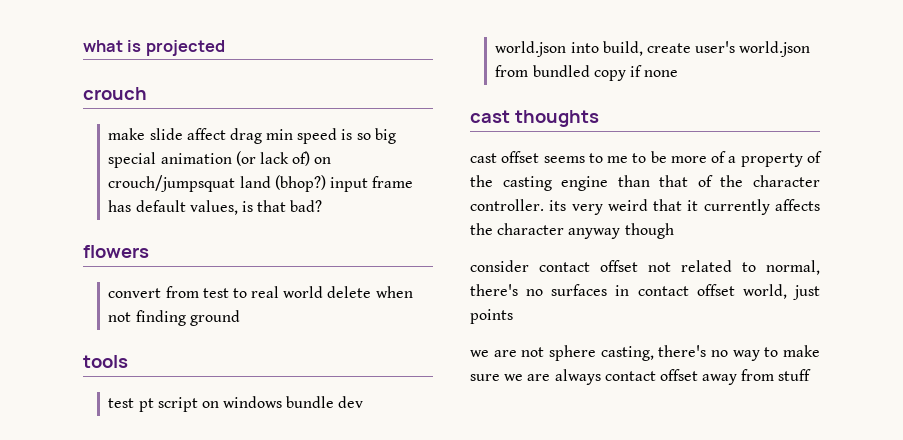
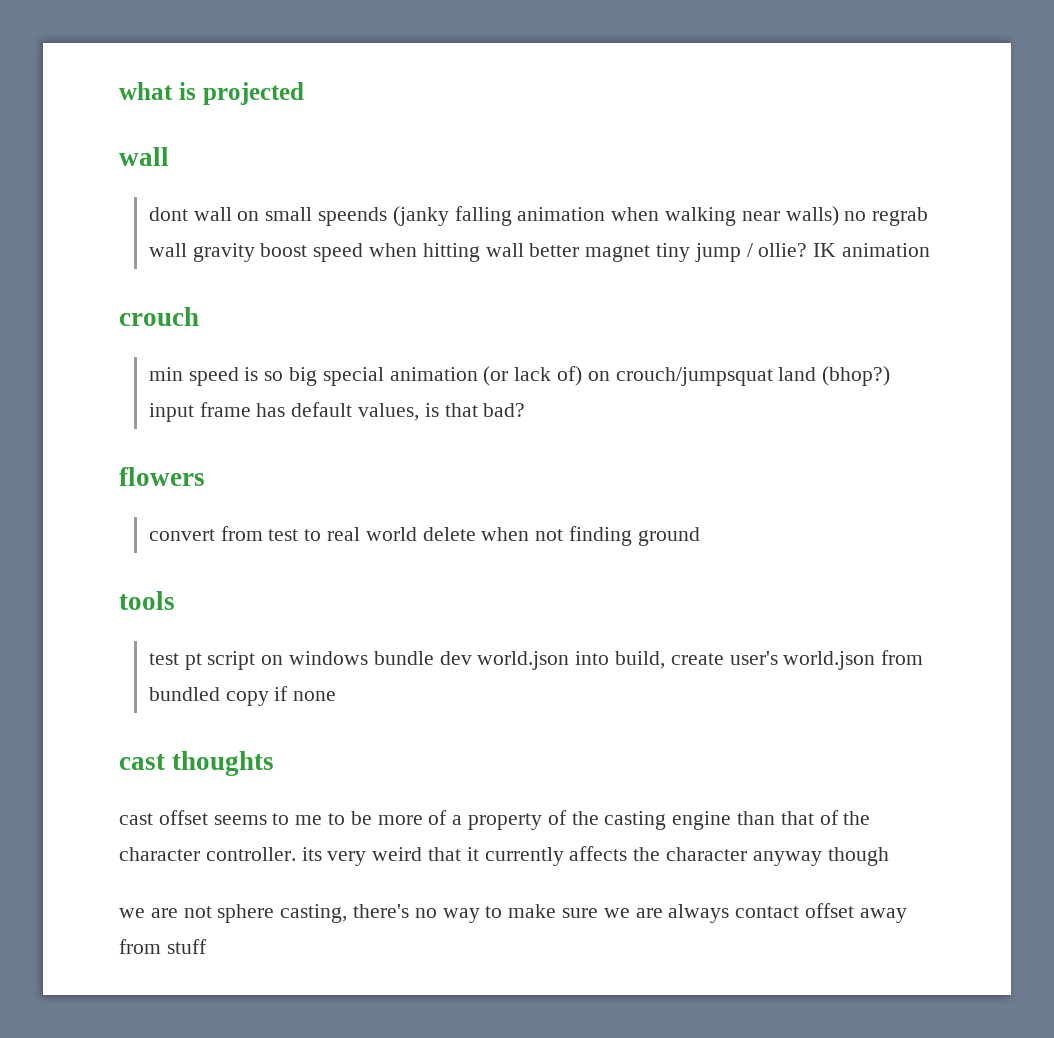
[83,87,147,100] [108,128,262,144] crouch // make slide affect drag -> [119,147,169,166] [148,206,929,226] [148,243,931,262] [119,307,199,326] wall // dont wall on small speends (janky falling animation when walking near walls) no regrab wall gravity boost speed when hitting wall better magnet tiny jump / ollie? IK animation // crouch //
[470,260,820,275] [470,284,820,300] [470,309,513,324] // consider contact offset not related to normal, there's no surfaces in contact offset world, just points -> (889, 856) none

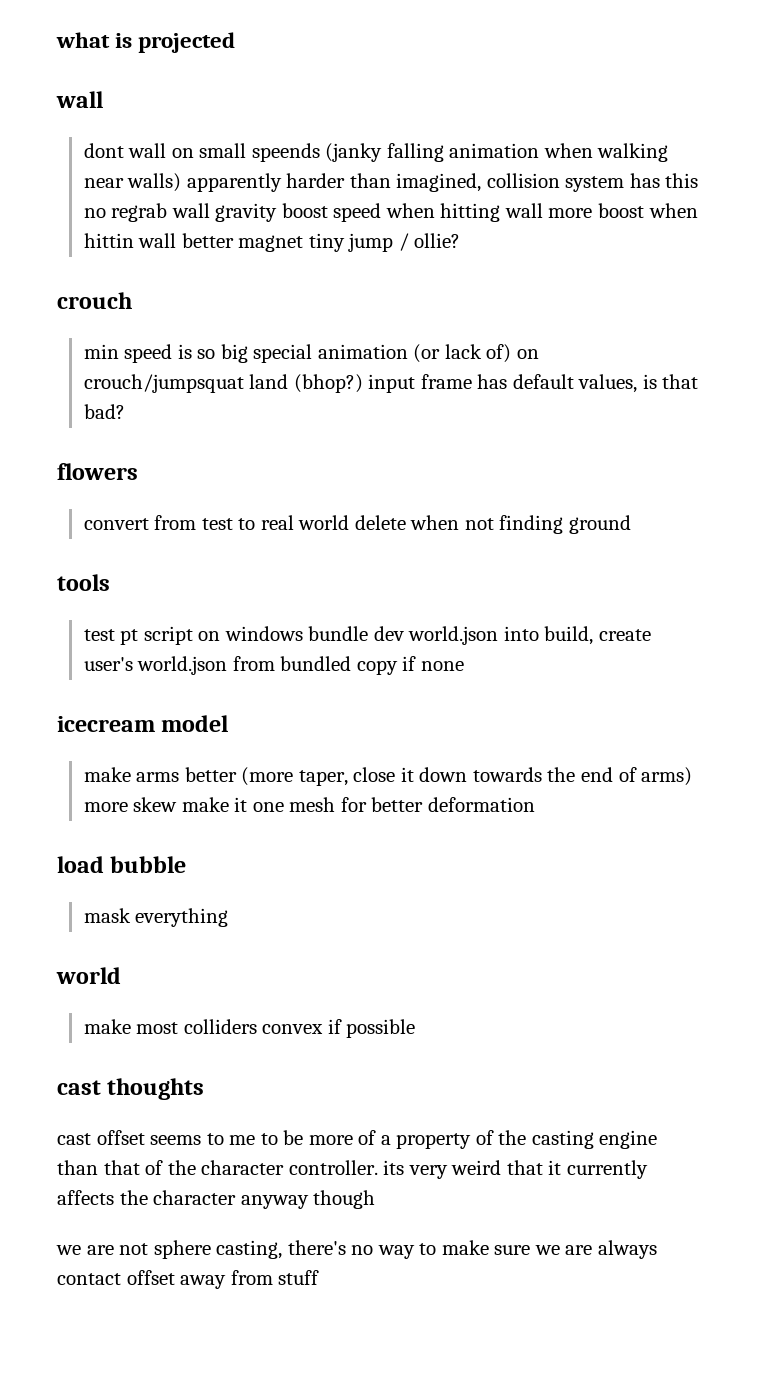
(839, 216) none -> [186,173,699,192] apparently harder than imagined, collision system has this
(524, 250) none -> [548,203,698,218] [83,233,177,248] more boost when hittin wall
[813,243,931,257] IK animation -> (461, 240) none
(337, 696) none -> [57,715,229,732] [83,767,693,786] [83,797,535,812] [57,856,187,873] [83,908,229,927] [56,967,121,984] [83,1019,416,1038] // icecream model // make arms better (more taper, close it down towards the end of arms) more skew make it one mesh for better deformation // load bubble // mask everything // world // make most colliders convex if possible

